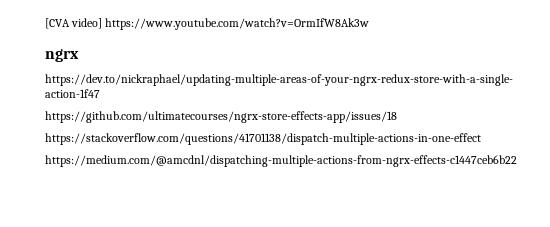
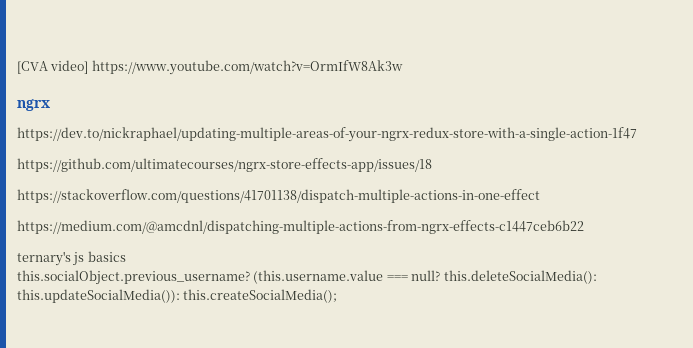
(517, 161) none -> [17,251,126,266] [17,270,597,285] [17,289,338,303] // ternary's js basics // this.socialObject.previous_username? (this.username.value === null? this.deleteSocialMedia(): this.updateSocialMedia()): this.createSocialMedia();

